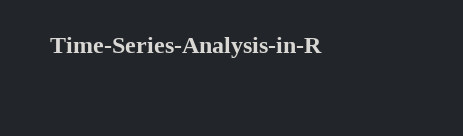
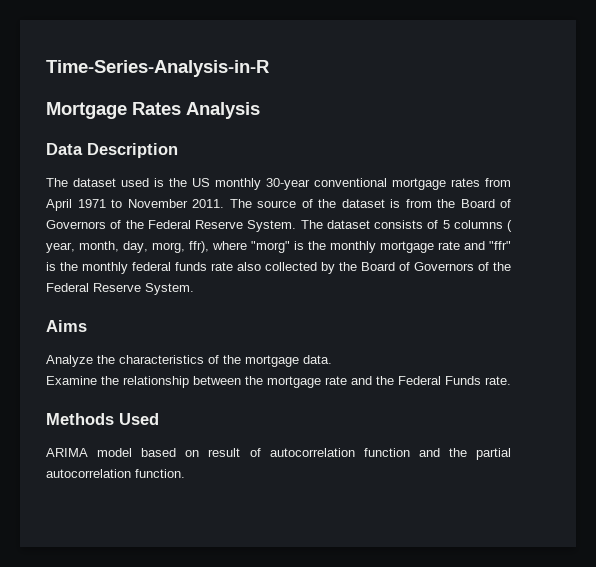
(322, 47) none -> [46,102,260,119] [46,143,178,158] [46,178,511,190] [46,199,511,211] [46,220,512,232] [46,241,511,253] [46,262,511,274] [46,283,194,295] [46,320,87,332] [46,355,332,367] [46,376,511,388] [46,413,159,425] [46,448,512,460] [46,469,185,478] // Mortgage Rates Analysis // Data Description // The dataset used is the US monthly 30-year conventional mortgage rates from April 1971 to November 2011. The source of the dataset is from the Board of Governors of the Federal Reserve System. The dataset consists of 5 columns ( year, month, day, morg, ffr), where "morg" is the monthly mortgage rate and "ffr" is the monthly federal funds rate also collected by the Board of Governors of the Federal Reserve System. // Aims // Analyze the characteristics of the mortgage data. // Examine the relationship between the mortgage rate and the Federal Funds rate. // Methods Used // ARIMA model based on result of autocorrelation function and the partial autocorrelation function.

